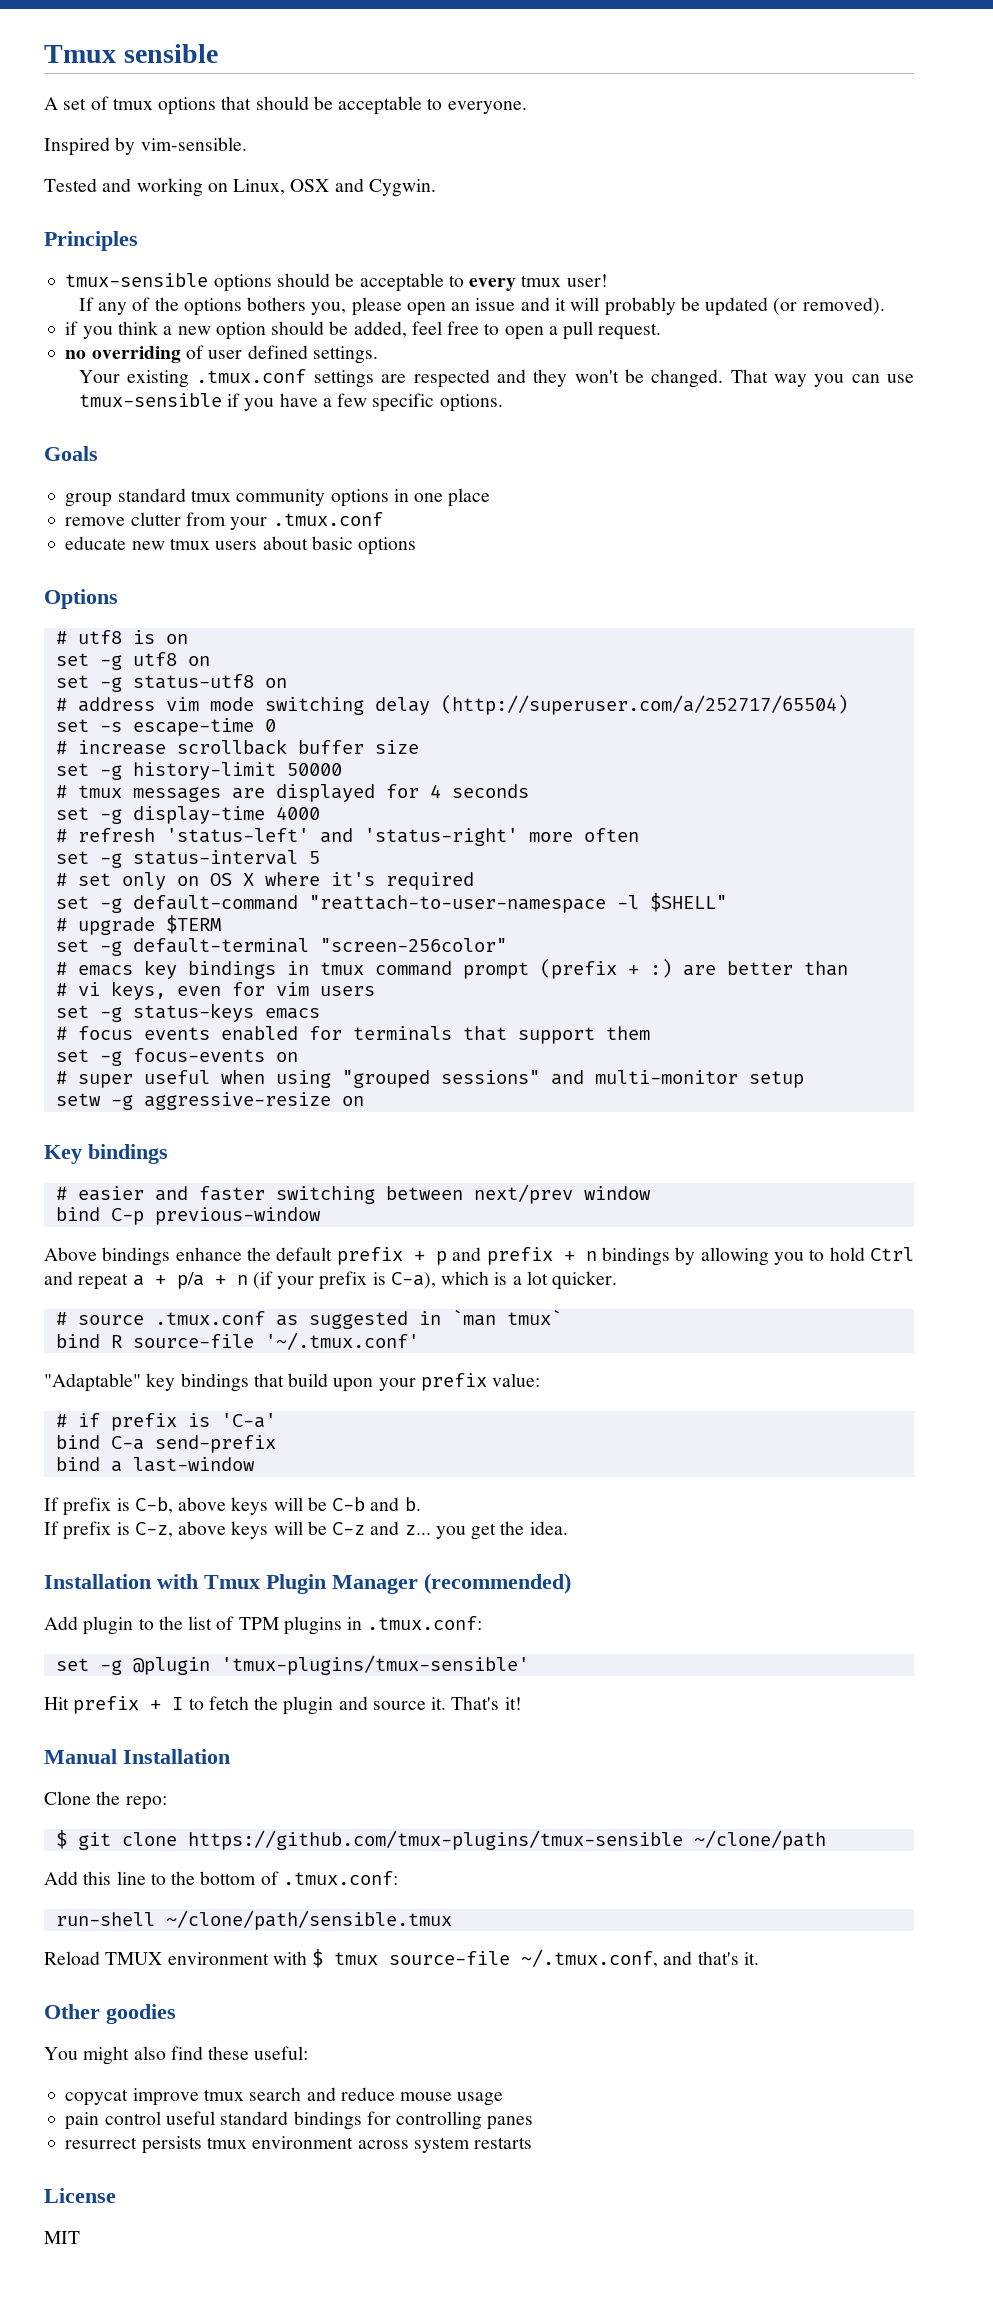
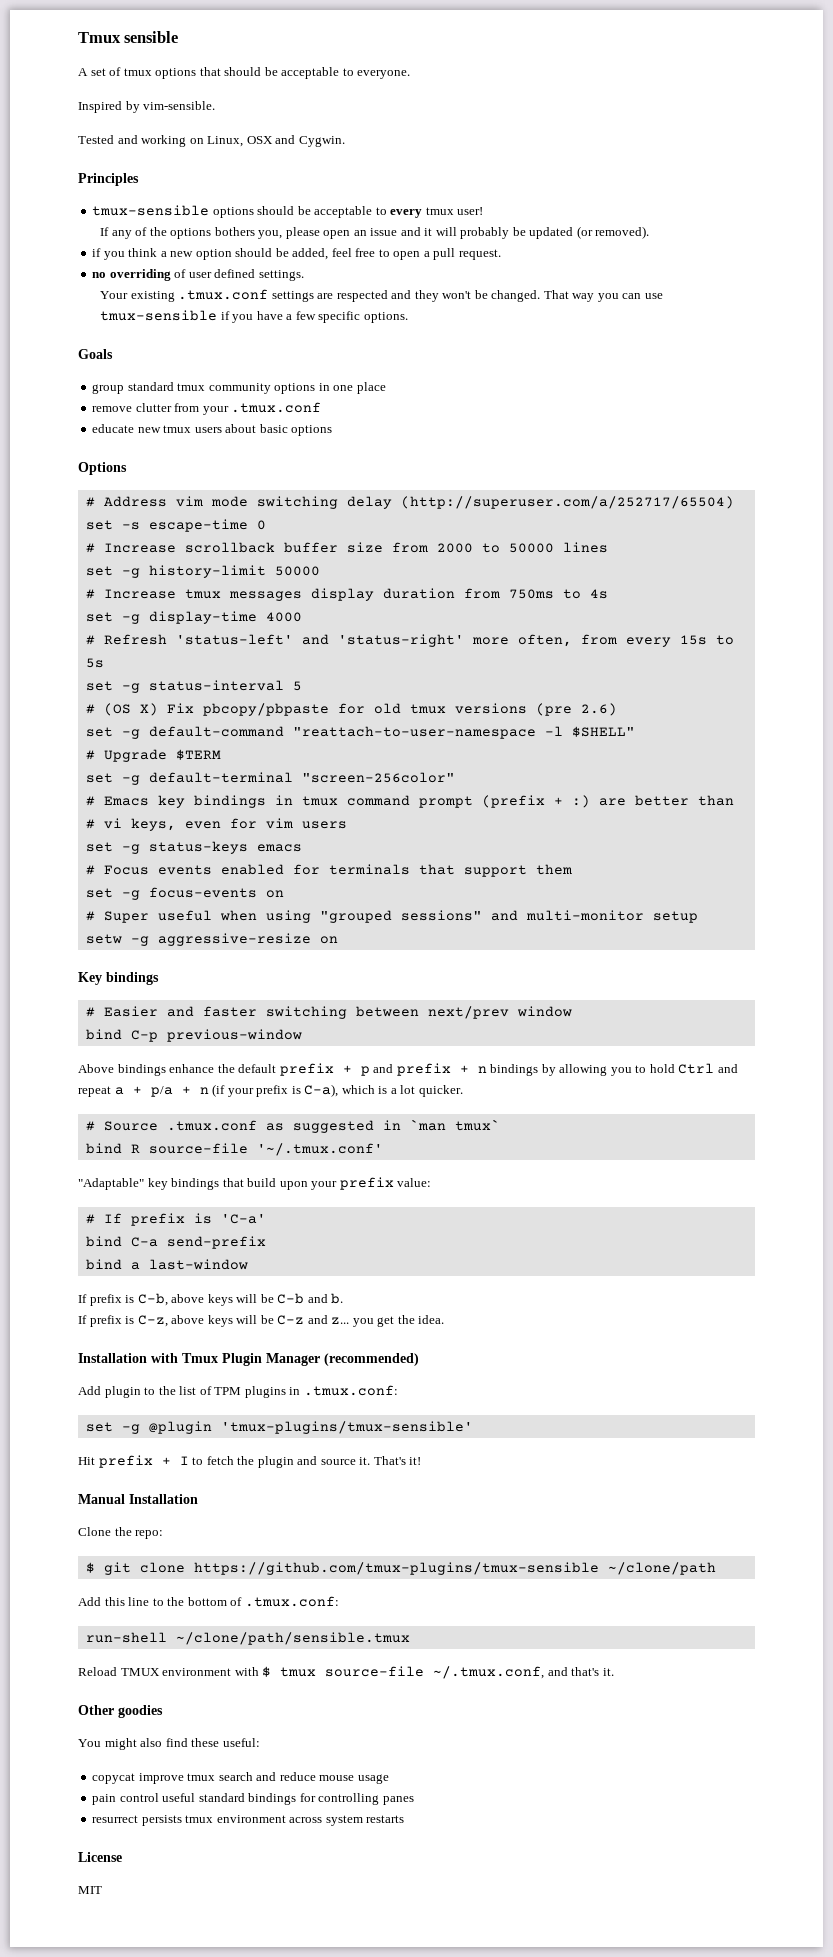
[77,630,188,644] [55,652,210,670] [55,674,287,692] [55,697,155,712] utf8 is on // set -g utf8 on // set -g status-utf8 on // # address -> [103,496,167,507] Address
[77,740,166,755] increase -> [103,543,176,553] Increase
(419, 747) none -> [391,542,608,553] from 2000 to 50000 lines
(67, 791) none -> [103,589,176,599] Increase
[231,784,529,802] are displayed for 4 seconds -> [310,588,608,601] display duration from 750ms to 4s
[77,828,155,842] refresh -> [103,634,167,645] Refresh
[583,828,639,842] often -> [517,634,734,647] [85,658,104,668] often, from every 15s to 5s
[77,872,474,890] set only on OS X where it's required -> [103,703,617,716] (OS X) Fix pbcopy/pbpaste for old tmux versions (pre 2.6)
[77,917,155,935] upgrade -> [103,749,167,762] Upgrade
[77,965,133,976] emacs -> [103,796,149,806] Emacs
[77,1026,133,1040] focus -> [103,865,149,875] Focus
[77,1074,133,1088] super -> [103,911,149,923] Super
[77,1186,144,1201] easier -> [103,1006,158,1017] Easier
[77,1315,144,1325] source -> [103,1121,158,1131] Source
[77,1413,100,1427] if -> [103,1213,122,1223] If

